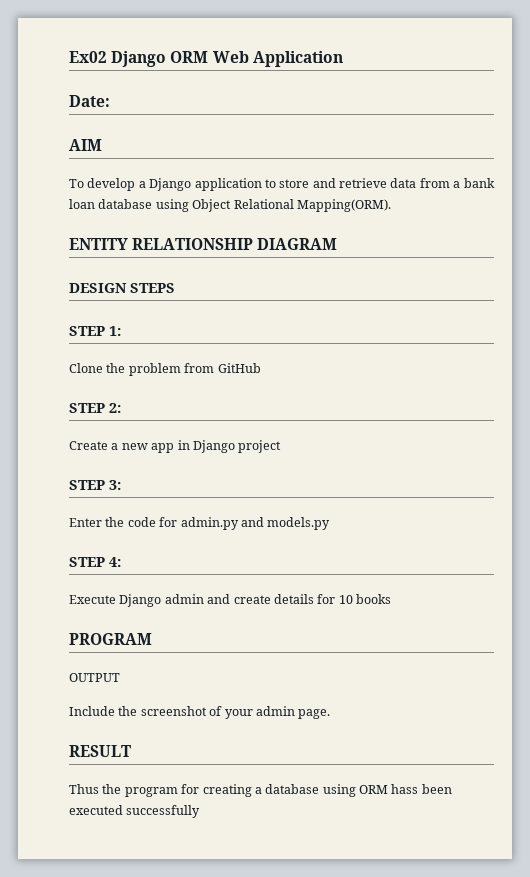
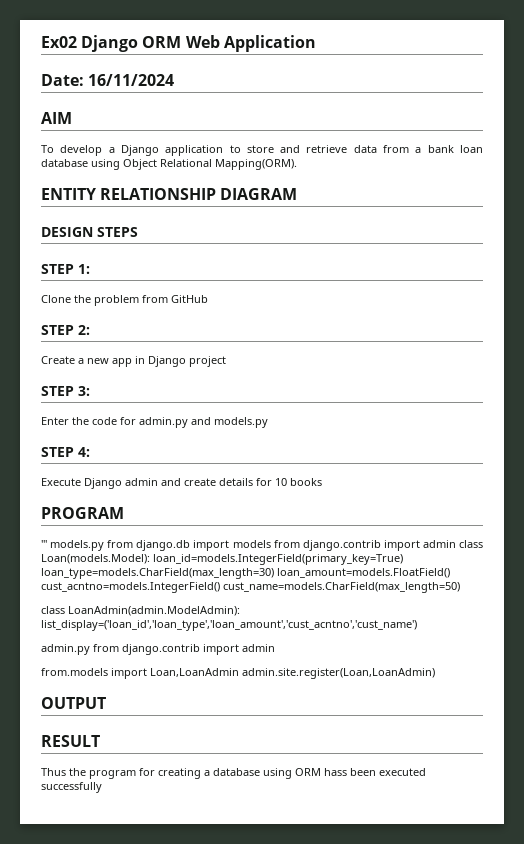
(110, 101) none -> [88,74,175,86] 16/11/2024
[69,673,120,682] [69,706,331,719] OUTPUT // Include the screenshot of your admin page. -> [41,540,484,551] [41,554,403,565] [41,568,450,579] [41,582,460,593] [41,606,240,616] [41,620,417,631] [41,644,275,655] [41,668,435,679] [41,697,106,709] ''' models.py from django.db import models from django.contrib import admin class Loan(models.Model): loan_id=models.IntegerField(primary_key=True) loan_type=models.CharField(max_length=30) loan_amount=models.FloatField() cust_acntno=models.IntegerField() cust_name=models.CharField(max_length=50) // class LoanAdmin(admin.ModelAdmin): list_display=('loan_id','loan_type','loan_amount','cust_acntno','cust_name') // admin.py from django.contrib import admin // from.models import Loan,LoanAdmin admin.site.register(Loan,LoanAdmin) // OUTPUT

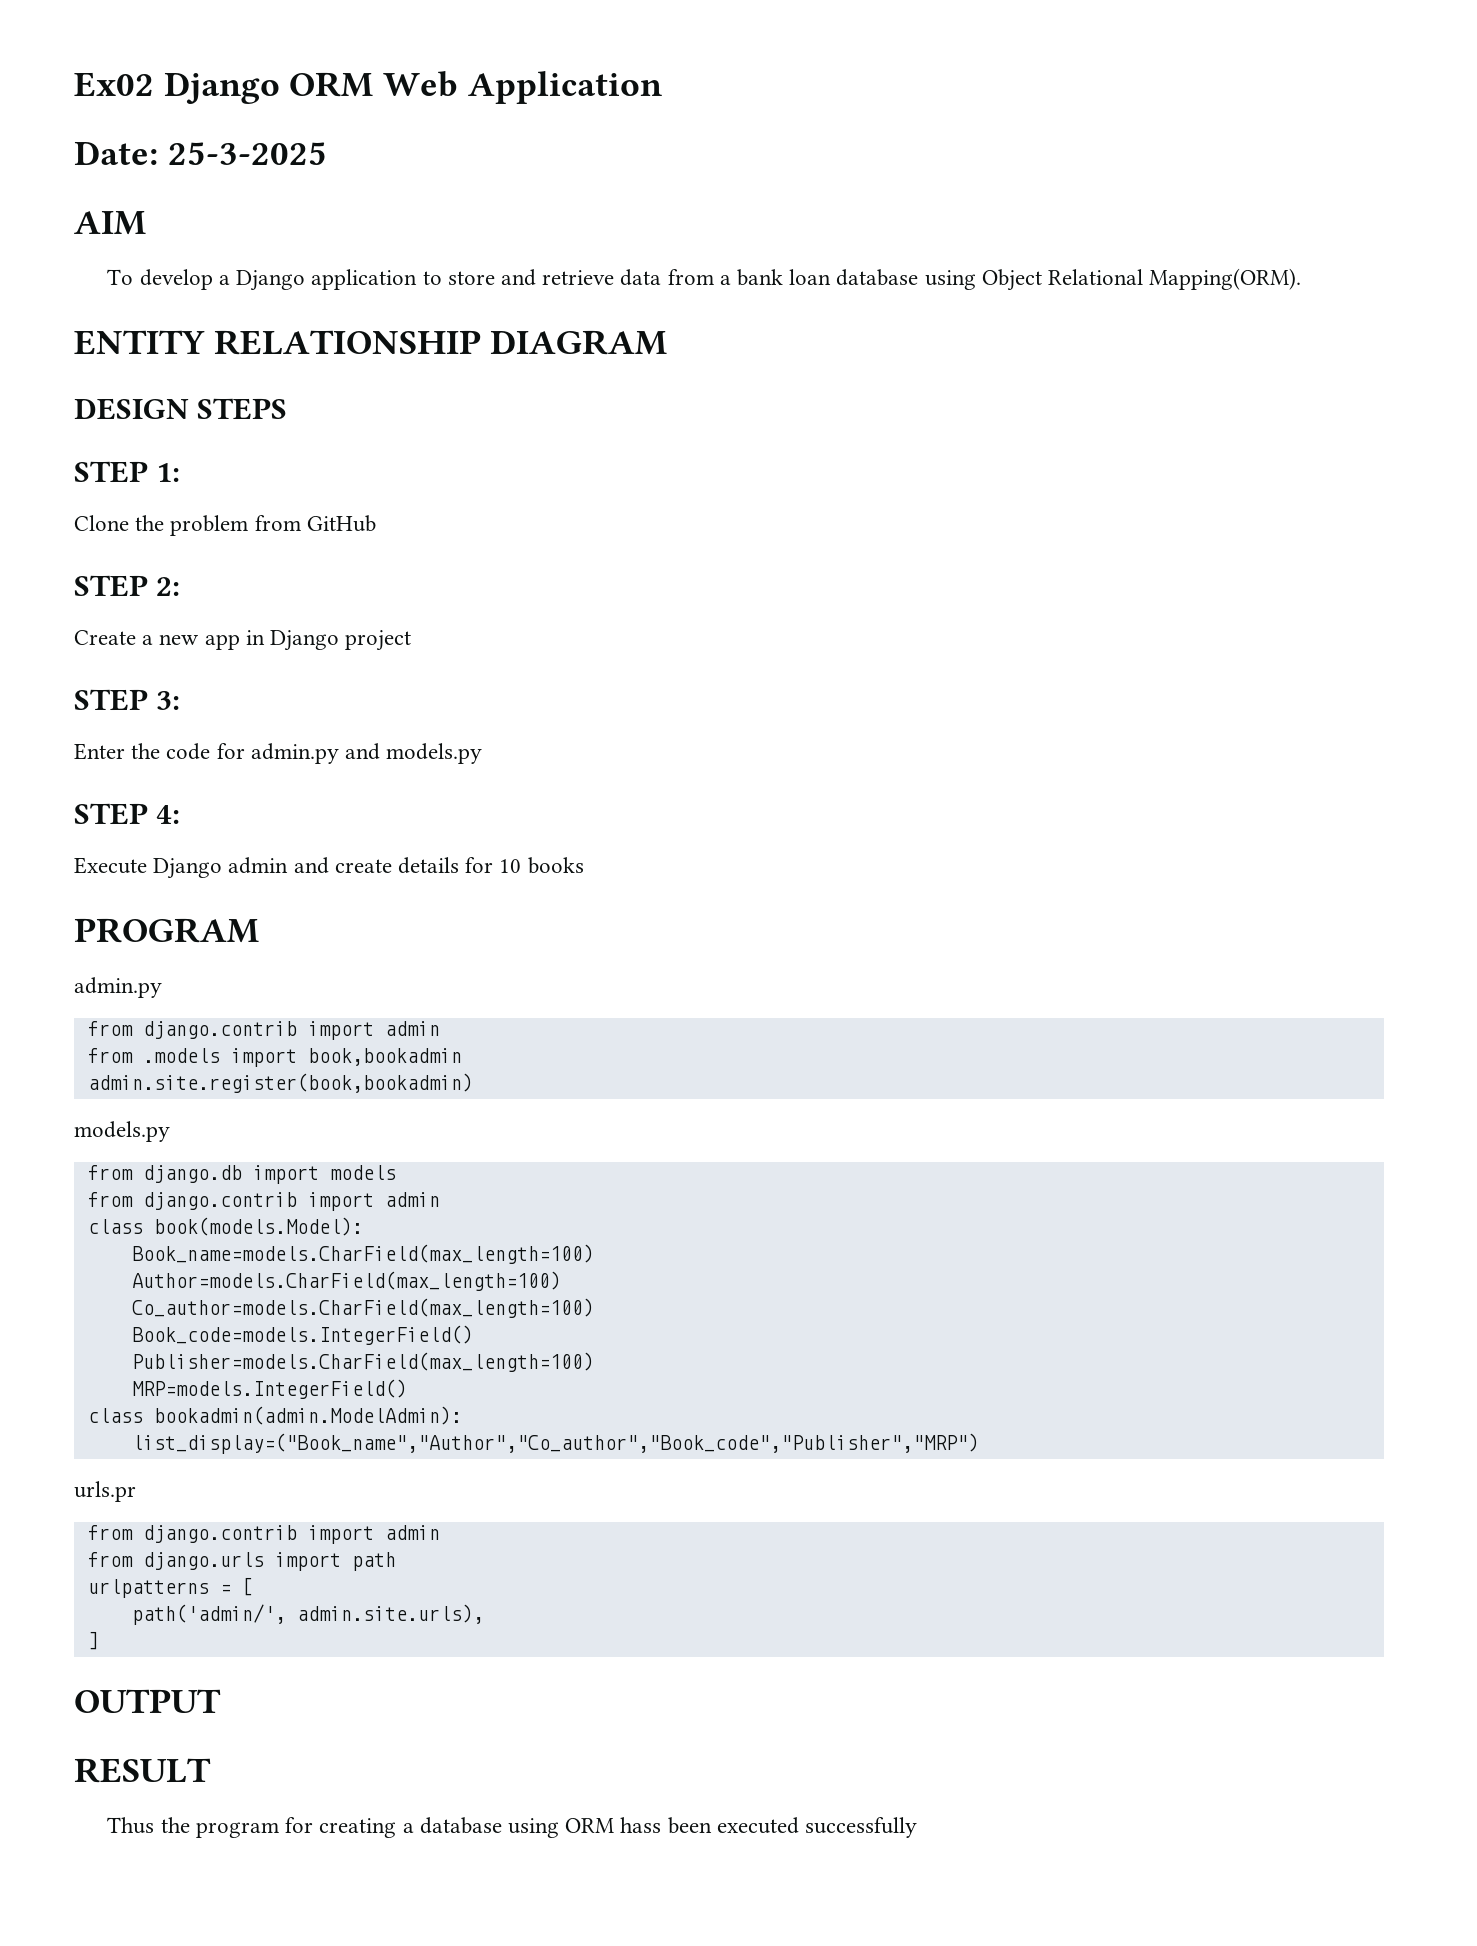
[88,74,175,86] 16/11/2024 -> [167,142,327,165] 25-3-2025
[41,540,484,551] [41,554,403,565] [41,568,450,579] [41,582,460,593] [41,606,240,616] [41,620,417,631] [41,644,275,655] [41,668,435,679] ''' models.py from django.db import models from django.contrib import admin class Loan(models.Model): loan_id=models.IntegerField(primary_key=True) loan_type=models.CharField(max_length=30) loan_amount=models.FloatField() cust_acntno=models.IntegerField() cust_name=models.CharField(max_length=50) // class LoanAdmin(admin.ModelAdmin): list_display=('loan_id','loan_type','loan_amount','cust_acntno','cust_name') // admin.py from django.contrib import admin // from.models import Loan,LoanAdmin admin.site.register(Loan,LoanAdmin) -> [74,977,162,998] [87,1021,440,1040] [87,1048,462,1067] [87,1073,473,1093] [74,1121,170,1142] [87,1165,396,1184] [87,1192,440,1211] [87,1217,363,1236] [131,1244,594,1264] [131,1271,561,1291] [131,1298,594,1318] [131,1325,473,1345] [131,1352,594,1372] [131,1379,407,1399] [87,1406,462,1425] [131,1433,979,1454] [74,1481,136,1502] [87,1525,440,1544] [87,1552,396,1571] [87,1577,253,1598] [131,1604,484,1625] [87,1631,99,1650] admin.py // from django.contrib import admin // from .models import book,bookadmin // admin.site.register(book,bookadmin) // models.py // from django.db import models // from django.contrib import admin // class book(models.Model): // Book_name=models.CharField(max_length=100) // Author=models.CharField(max_length=100) // Co_author=models.CharField(max_length=100) // Book_code=models.IntegerField() // Publisher=models.CharField(max_length=100) // MRP=models.IntegerField() // class bookadmin(admin.ModelAdmin): // list_display=("Book_name","Author","Co_author","Book_code","Publisher","MRP") // urls.pr // from django.contrib import admin // from django.urls import path // urlpatterns = [ // path('admin/', admin.site.urls), // ]

